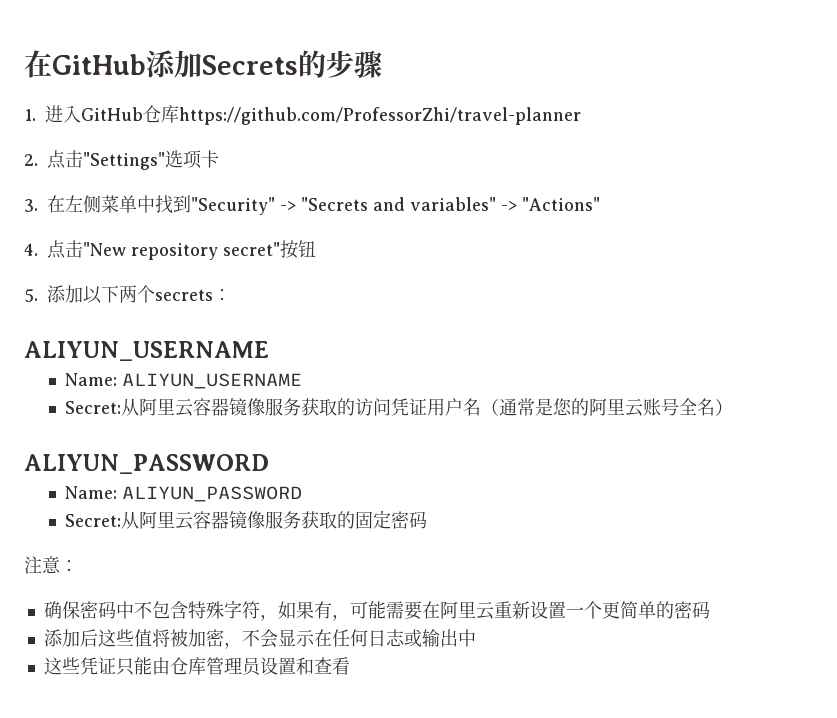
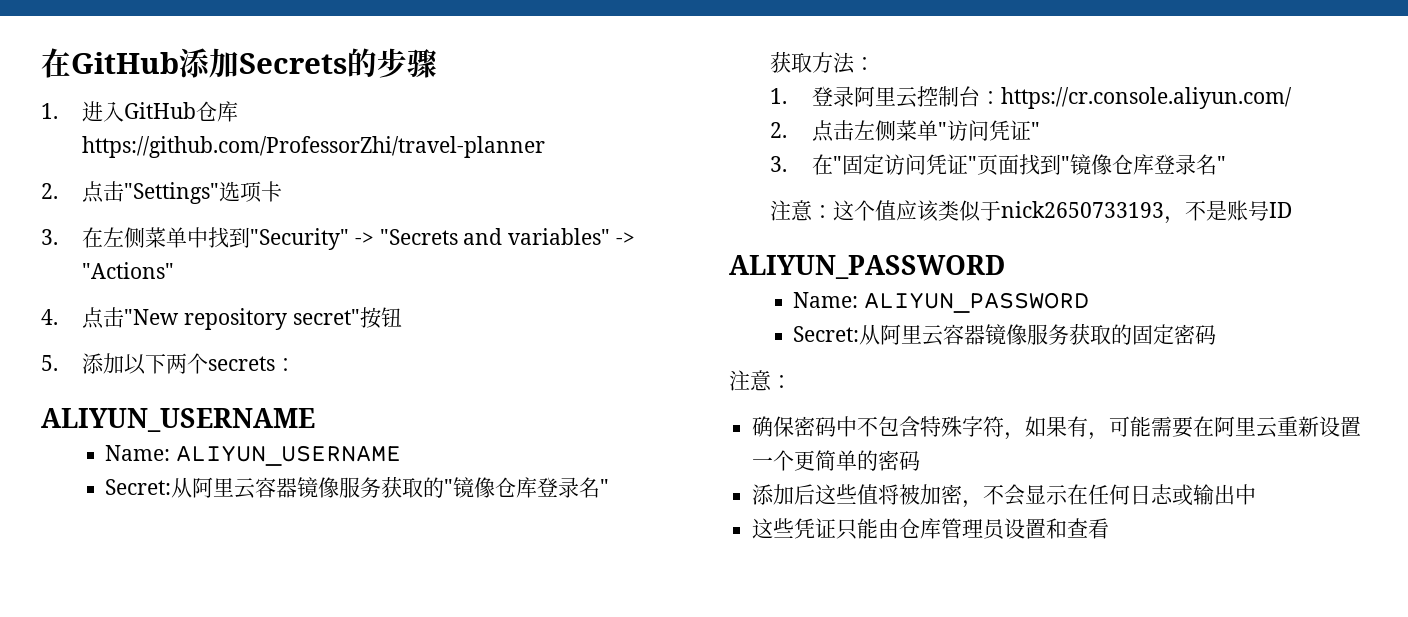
[355,398,734,417] 访问凭证用户名（通常是您的阿里云账号全名） -> [444,477,610,498] [770,51,876,74] [770,86,1292,109] [770,120,1040,142] [770,154,1226,175] [770,200,1293,224] "镜像仓库登录名" // 获取方法： // 1.登录阿里云控制台：https://cr.console.aliyun.com/ // 2.点击左侧菜单"访问凭证" // 3.在"固定访问凭证"页面找到"镜像仓库登录名" // 注意：这个值应该类似于nick2650733193，不是账号ID

